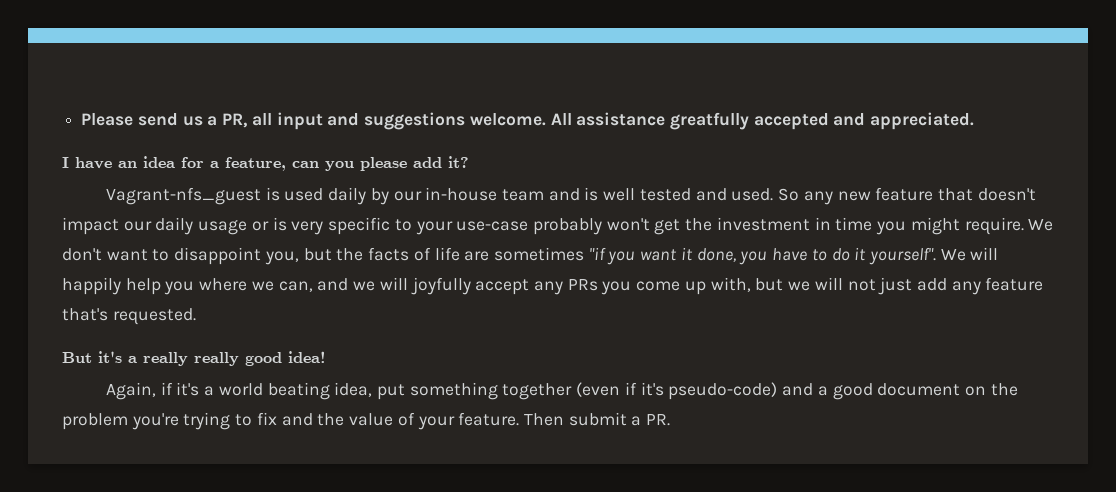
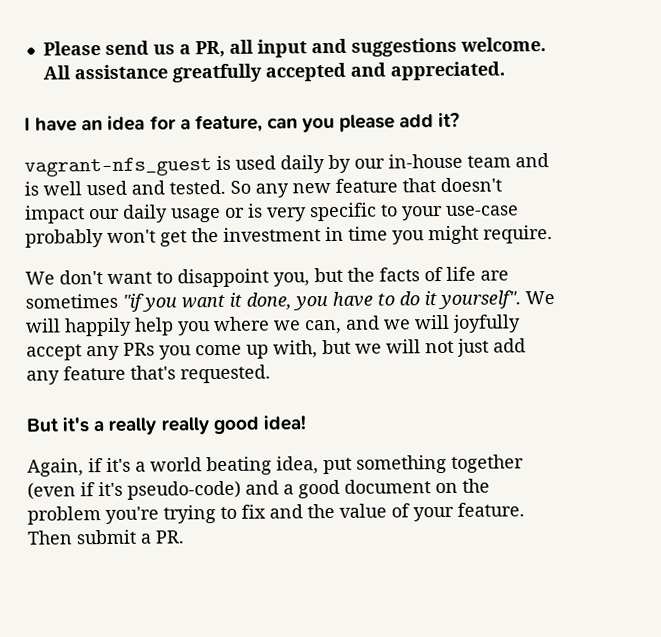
[105,187,261,205] Vagrant-nfs_guest -> [24,157,212,177] vagrant-nfs_guest
[639,188,774,201] tested and used. -> [86,179,226,196] used and tested.
(1024, 226) none -> (553, 234) //

